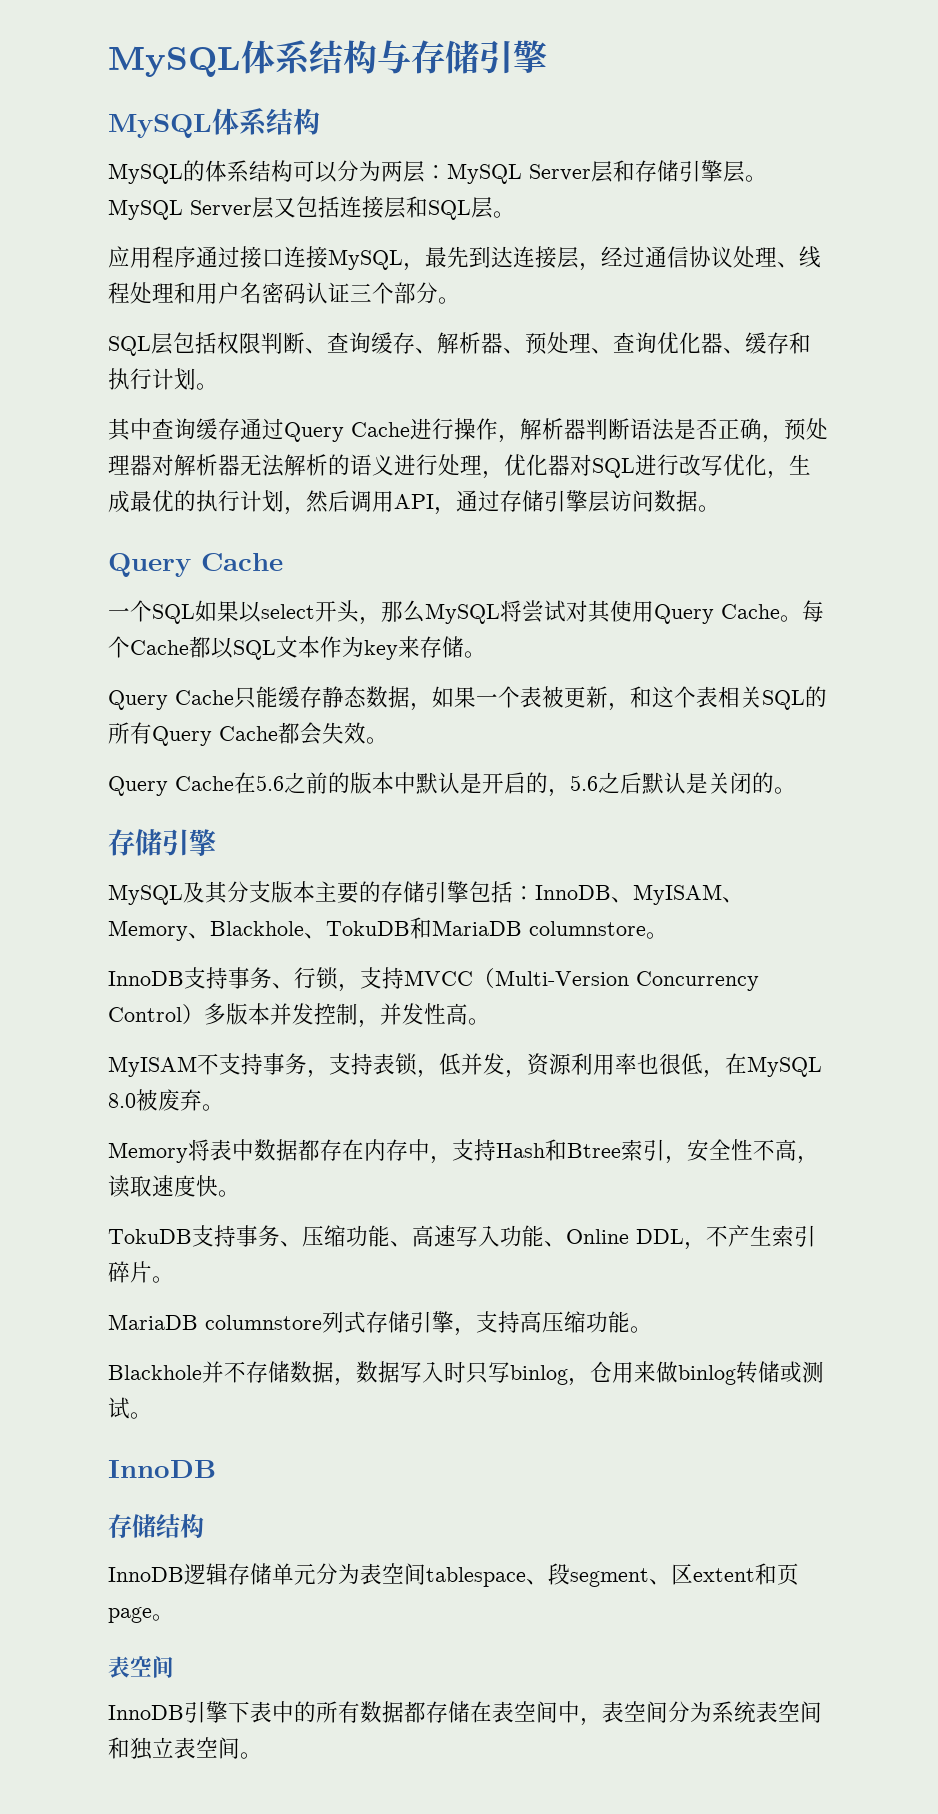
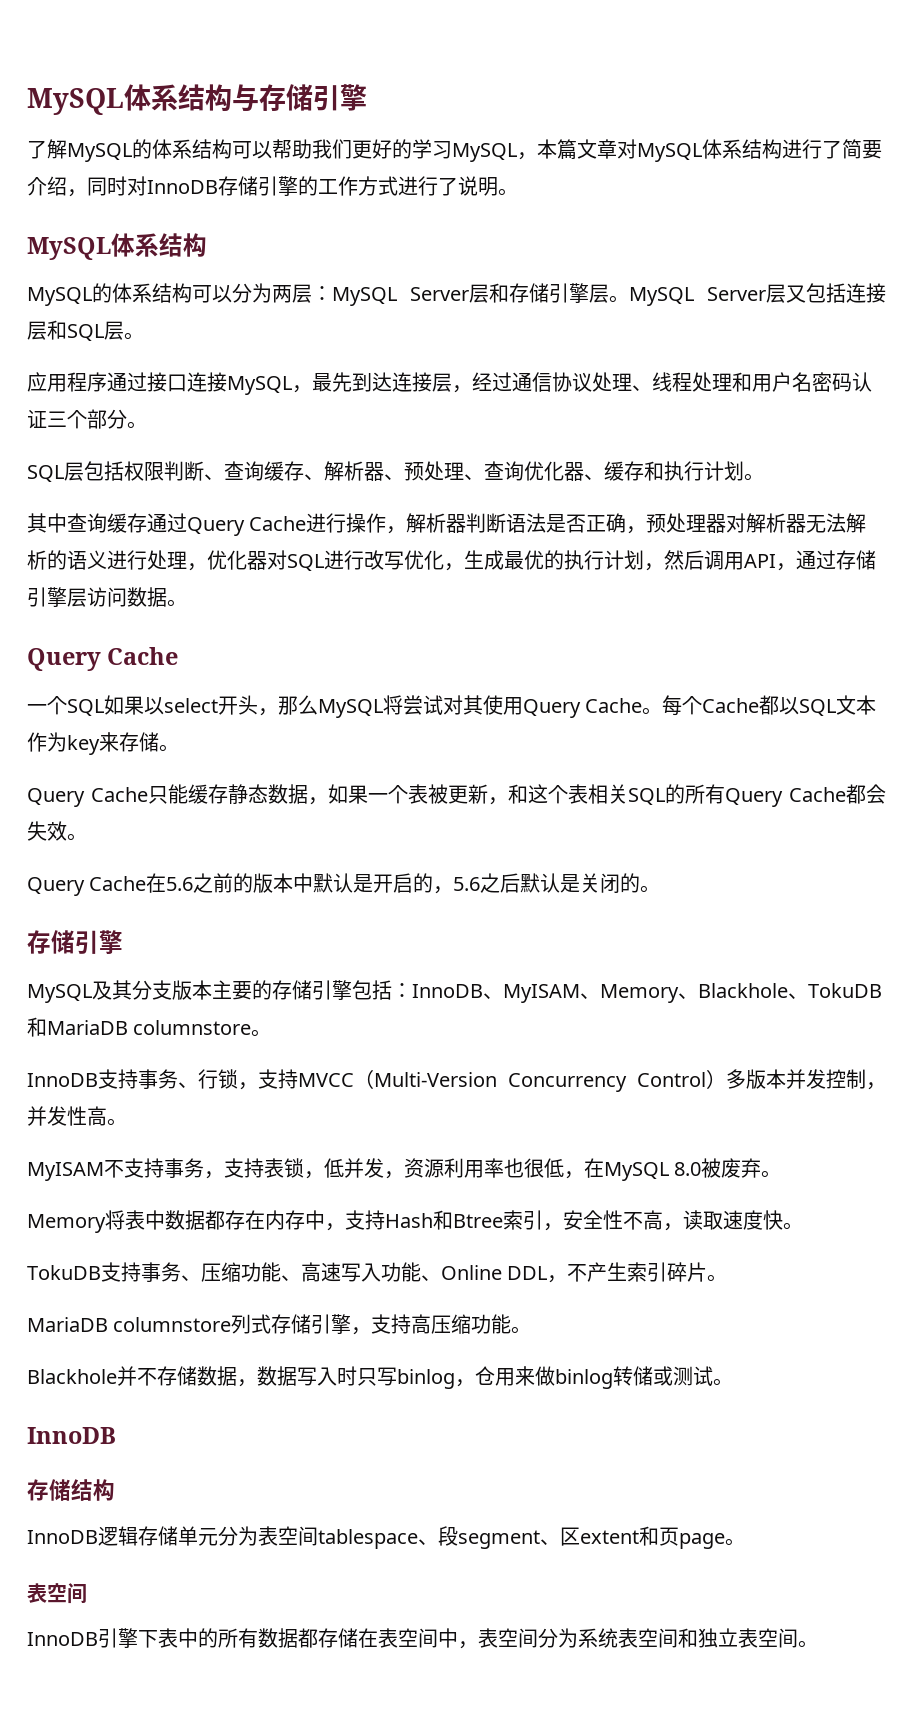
(547, 56) none -> [27,139,882,162] [27,176,518,197] // 了解MySQL的体系结构可以帮助我们更好的学习MySQL，本篇文章对MySQL体系结构进行了简要介绍，同时对InnoDB存储引擎的工作方式进行了说明。

